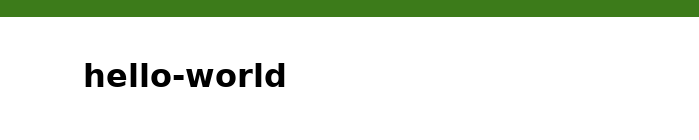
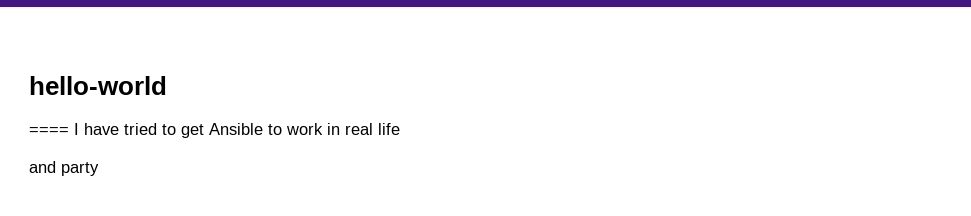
(287, 75) none -> [29,123,400,138] [29,161,99,176] // ==== I have tried to get Ansible to work in real life // and party

